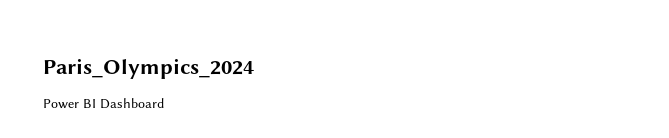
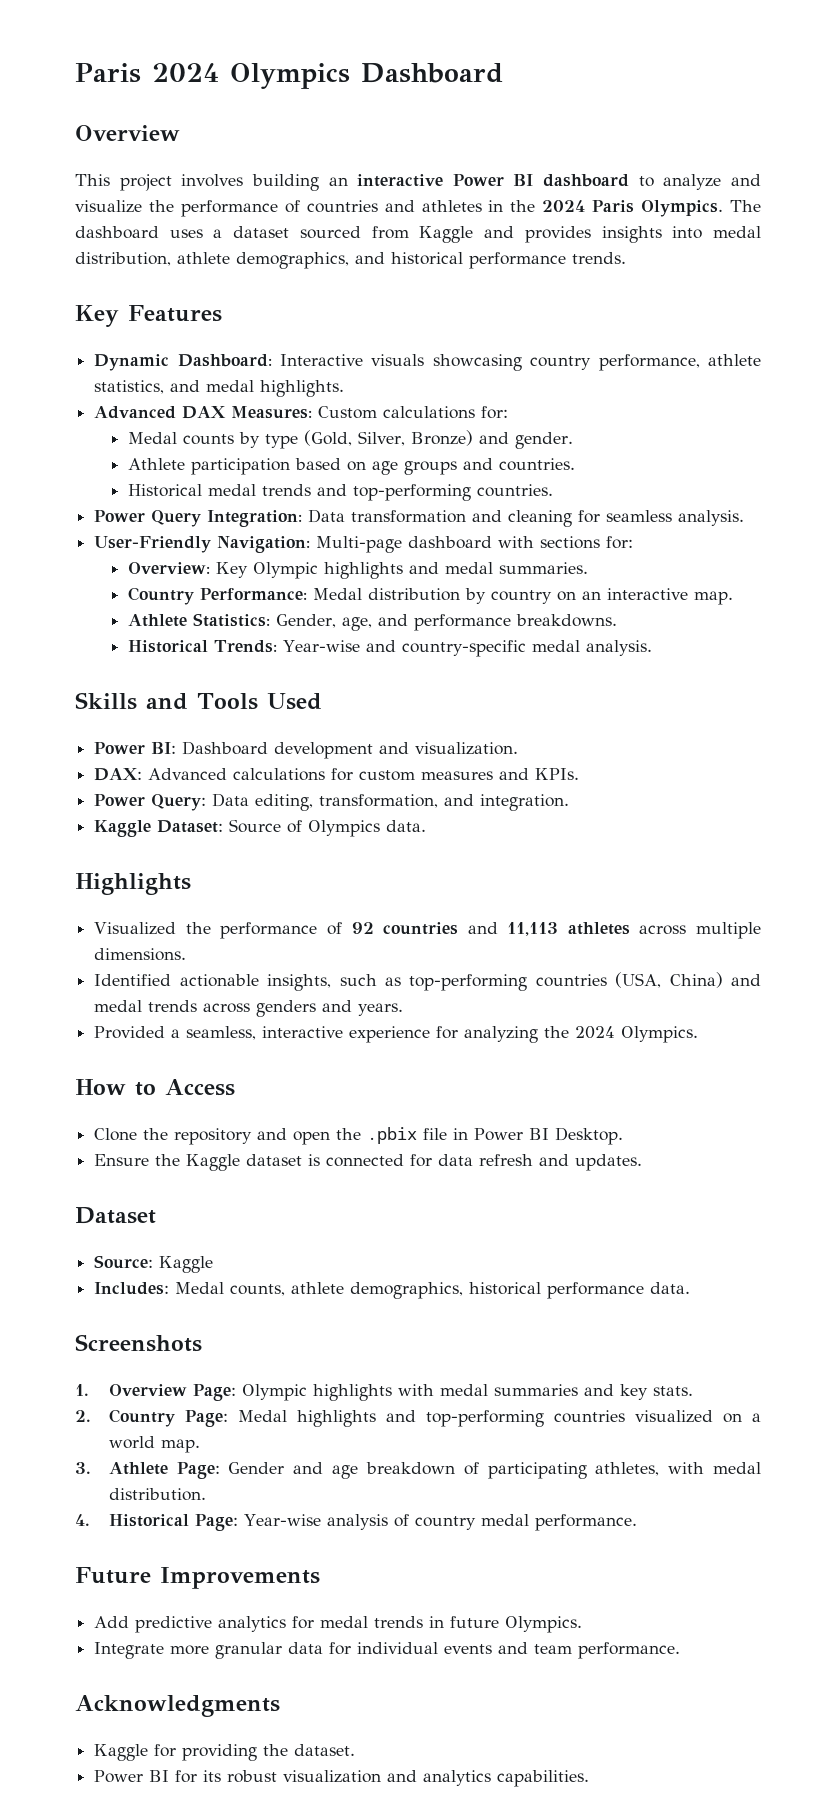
[43,58,254,79] [43,98,164,109] Paris_Olympics_2024 // Power BI Dashboard -> [75,63,503,89] [75,125,180,141] [75,174,761,191] [75,200,761,217] [75,226,762,243] [75,252,626,269] [75,305,222,327] [94,354,761,371] [94,380,345,397] [94,406,509,419] [128,430,574,449] [128,458,576,475] [128,484,554,501] [94,509,745,527] [94,536,634,553] [128,562,589,579] [128,587,734,605] [128,613,618,631] [128,640,653,657] [75,692,322,710] [94,741,519,759] [94,768,580,781] [94,793,570,811] [94,819,427,837] [75,873,191,895] [94,922,762,939] [94,948,187,961] [94,972,761,991] [94,1000,404,1017] [94,1026,699,1043] [75,1079,235,1096] [94,1127,624,1145] [94,1154,643,1171] [75,1207,156,1224] [94,1255,214,1273] [94,1282,691,1299] [75,1334,202,1352] [75,1384,693,1401] [75,1409,761,1427] [108,1436,200,1453] [75,1462,761,1479] [108,1488,206,1501] [75,1514,637,1531] [75,1567,320,1589] [94,1616,583,1633] [94,1642,681,1659] [75,1695,280,1717] [94,1744,356,1761] [94,1770,590,1787] Paris 2024 Olympics Dashboard // Overview // This project involves building an interactive Power BI dashboard to analyze and visualize the performance of countries and athletes in the 2024 Paris Olympics. The dashboard uses a dataset sourced from Kaggle and provides insights into medal distribution, athlete demographics, and historical performance trends. // Key Features // Dynamic Dashboard: Interactive visuals showcasing country performance, athlete statistics, and medal highlights. // Advanced DAX Measures: Custom calculations for: // Medal counts by type (Gold, Silver, Bronze) and gender. // Athlete participation based on age groups and countries. // Historical medal trends and top-performing countries. // Power Query Integration: Data transformation and cleaning for seamless analysis. // User-Friendly Navigation: Multi-page dashboard with sections for: // Overview: Key Olympic highlights and medal summaries. // Country Performance: Medal distribution by country on an interactive map. // Athlete Statistics: Gender, age, and performance breakdowns. // Historical Trends: Year-wise and country-specific medal analysis. // Skills and Tools Used // Power BI: Dashboard development and visualization. // DAX: Advanced calculations for custom measures and KPIs. // Power Query: Data editing, transformation, and integration. // Kaggle Dataset: Source of Olympics data. // Highlights // Visualized the performance of 92 countries and 11,113 athletes across multiple dimensions. // Identified actionable insights, such as top-performing countries (USA, China) and medal trends across genders and years. // Provided a seamless, interactive experience for analyzing the 2024 Olympics. // How to Access // Clone the repository and open the .pbix file in Power BI Desktop. // Ensure the Kaggle dataset is connected for data refresh and updates. // Dataset // Source: Kaggle // Includes: Medal counts, athlete demographics, historical performance data. // Screenshots // 1. Overview Page: Olympic highlights with medal summaries and key stats. // 2. Country Page: Medal highlights and top-performing countries visualized on a world map. // 3. Athlete Page: Gender and age breakdown of participating athletes, with medal distribution. // 4. Historical Page: Year-wise analysis of country medal performance. // Future Improvements // Add predictive analytics for medal trends in future Olympics. // Integrate more granular data for individual events and team performance. // Acknowledgments // Kaggle for providing the dataset. // Power BI for its robust visualization and analytics capabilities.

